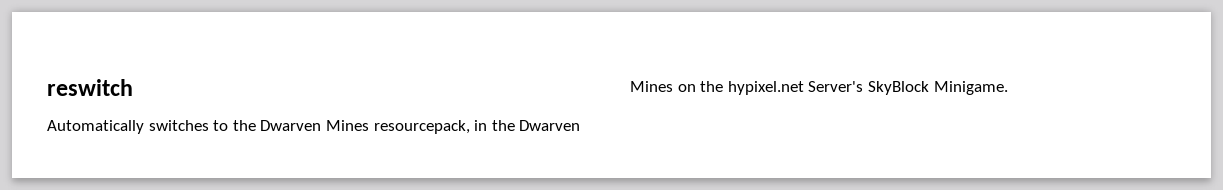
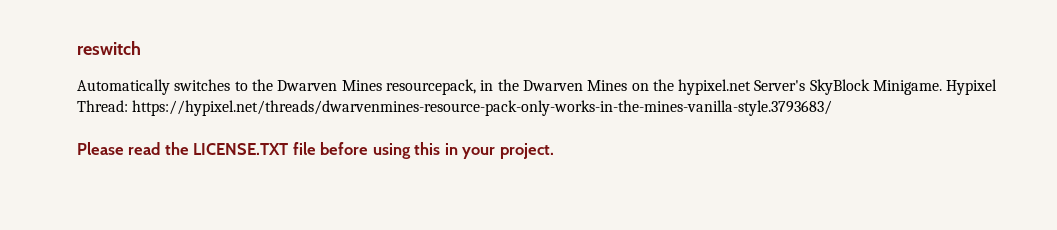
(1008, 88) none -> [946,79,998,95] [77,100,833,116] [77,142,554,159] Hypixel Thread: https://hypixel.net/threads/dwarvenmines-resource-pack-only-works-in-the-mines-vanilla-style.3793683/ // Please read the LICENSE.TXT file before using this in your project.

